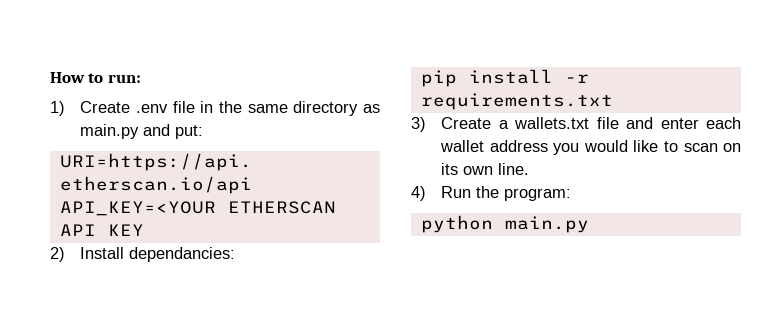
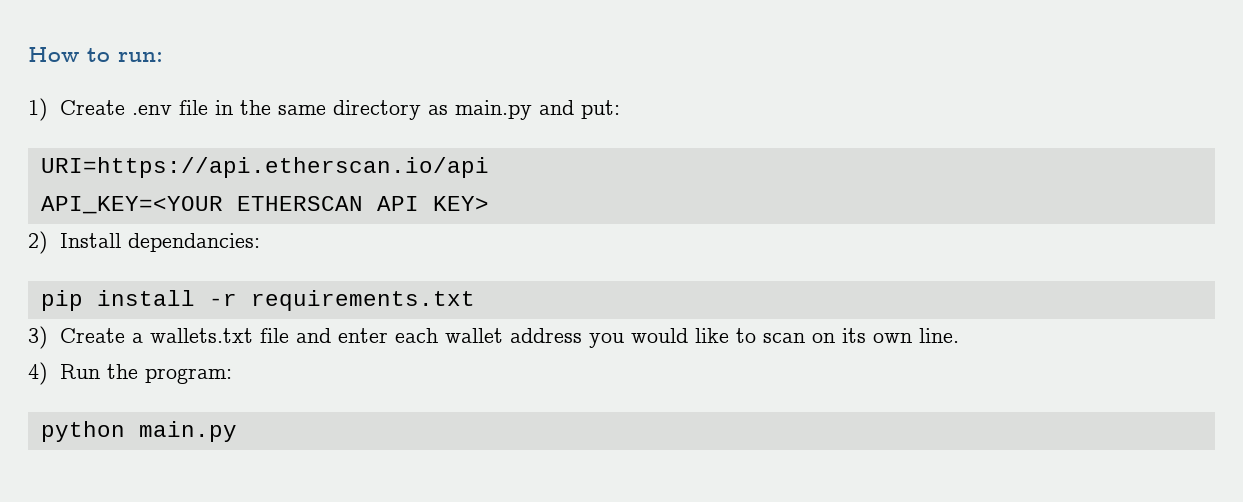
[107,224,144,236] KEY -> [432,196,489,211] KEY>

